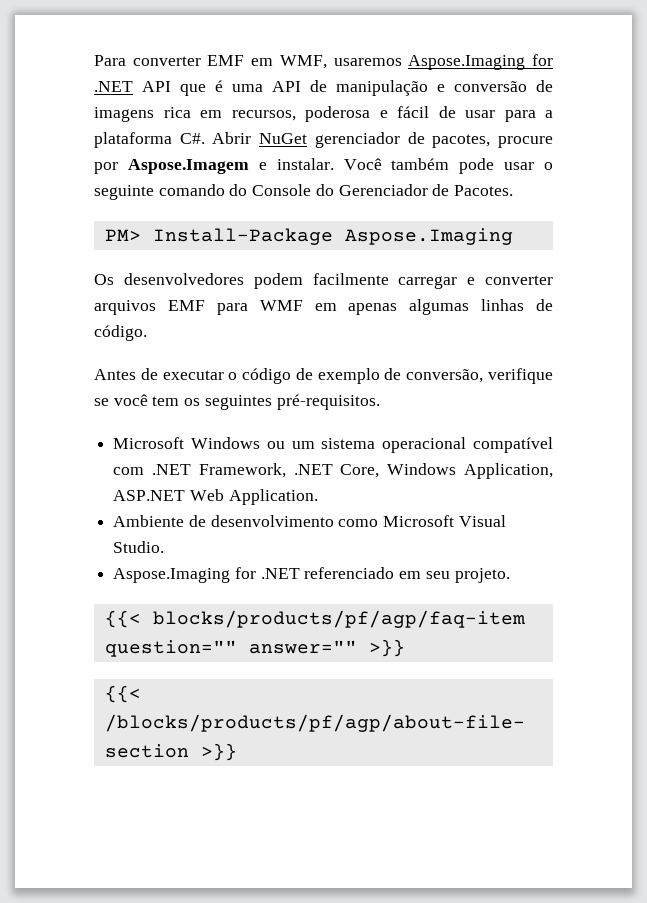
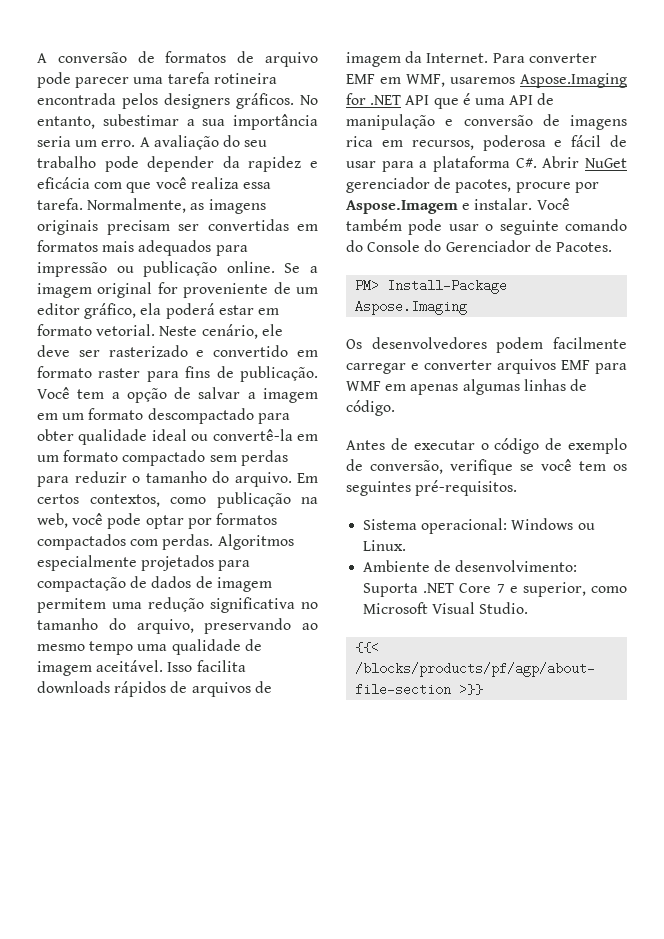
(94, 60) none -> [37,51,318,67] [37,72,277,88] [37,93,318,109] [37,114,318,130] [37,135,268,150] [37,156,318,172] [37,177,271,193] [37,198,266,214] [37,219,318,235] [37,240,248,256] [37,261,318,277] [37,282,318,298] [37,303,279,319] [37,324,283,339] [37,345,318,357] [37,366,318,382] [37,387,318,403] [37,408,290,424] [37,429,318,445] [37,450,288,466] [37,471,318,487] [37,492,318,508] [37,513,277,529] [37,534,294,550] [37,555,251,571] [37,576,272,592] [37,597,318,613] [37,618,318,634] [37,639,262,655] [37,660,246,676] [37,681,272,697] [346,51,489,67] A conversão de formatos de arquivo pode parecer uma tarefa rotineira encontrada pelos designers gráficos. No entanto, subestimar a sua importância seria um erro. A avaliação do seu trabalho pode depender da rapidez e eficácia com que você realiza essa tarefa. Normalmente, as imagens originais precisam ser convertidas em formatos mais adequados para impressão ou publicação online. Se a imagem original for proveniente de um editor gráfico, ela poderá estar em formato vetorial. Neste cenário, ele deve ser rasterizado e convertido em formato raster para fins de publicação. Você tem a opção de salvar a imagem em um formato descompactado para obter qualidade ideal ou convertê-la em um formato compactado sem perdas para reduzir o tamanho do arquivo. Em certos contextos, como publicação na web, você pode optar por formatos compactados com perdas. Algoritmos especialmente projetados para compactação de dados de imagem permitem uma redução significativa no tamanho do arquivo, preservando ao mesmo tempo uma qualidade de imagem aceitável. Isso facilita downloads rápidos de arquivos de imagem da Internet.
[113,437,554,453] [113,463,554,479] [113,489,318,505] [113,515,506,527] [113,541,165,553] [113,567,510,583] [104,610,525,628] [104,639,405,657] Microsoft Windows ou um sistema operacional compatível com .NET Framework, .NET Core, Windows Application, ASP.NET Web Application. // Ambiente de desenvolvimento como Microsoft Visual Studio. // Aspose.Imaging for .NET referenciado em seu projeto. // {{< blocks/products/pf/agp/faq-item question="" answer="" >}} -> [363,518,595,534] [363,540,407,551] [363,560,578,572] [363,582,627,597] [363,602,529,614] Sistema operacional: Windows ou Linux. // Ambiente de desenvolvimento: Suporta .NET Core 7 e superior, como Microsoft Visual Studio.

